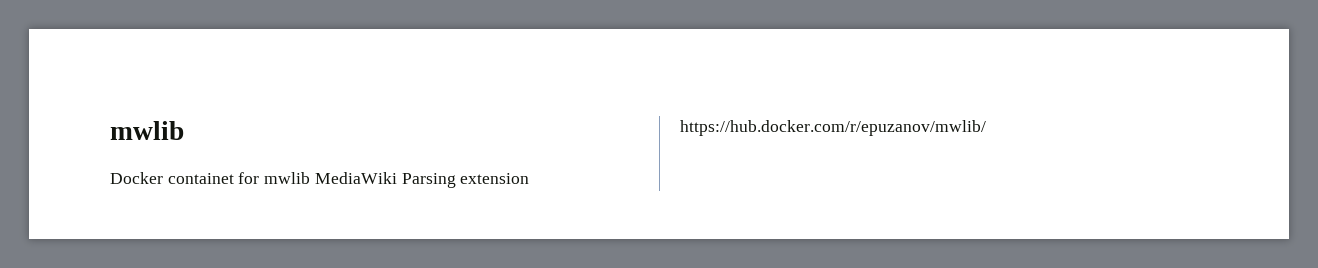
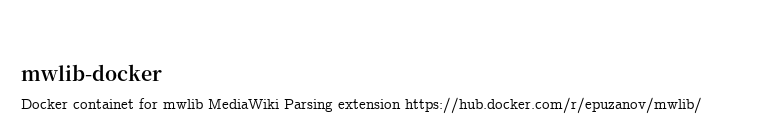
[110,121,184,140] mwlib -> [21,64,162,81] mwlib-docker

